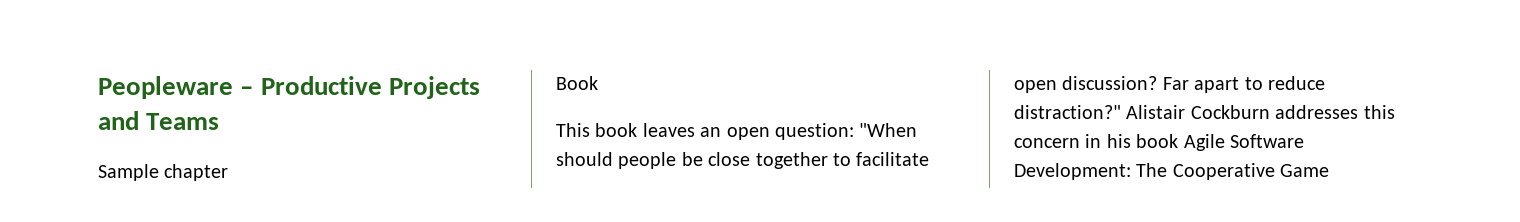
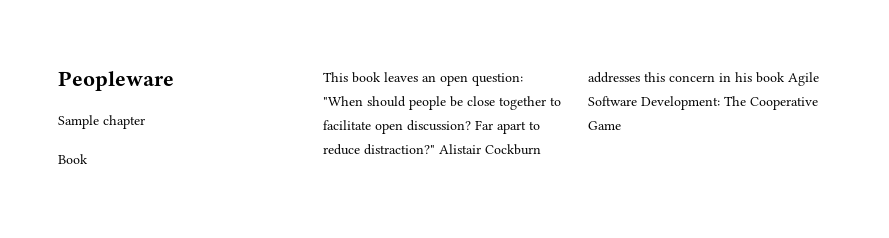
[240,76,480,99] [98,111,220,130] – Productive Projects and Teams -> (174, 81) none

